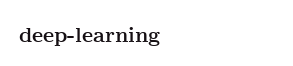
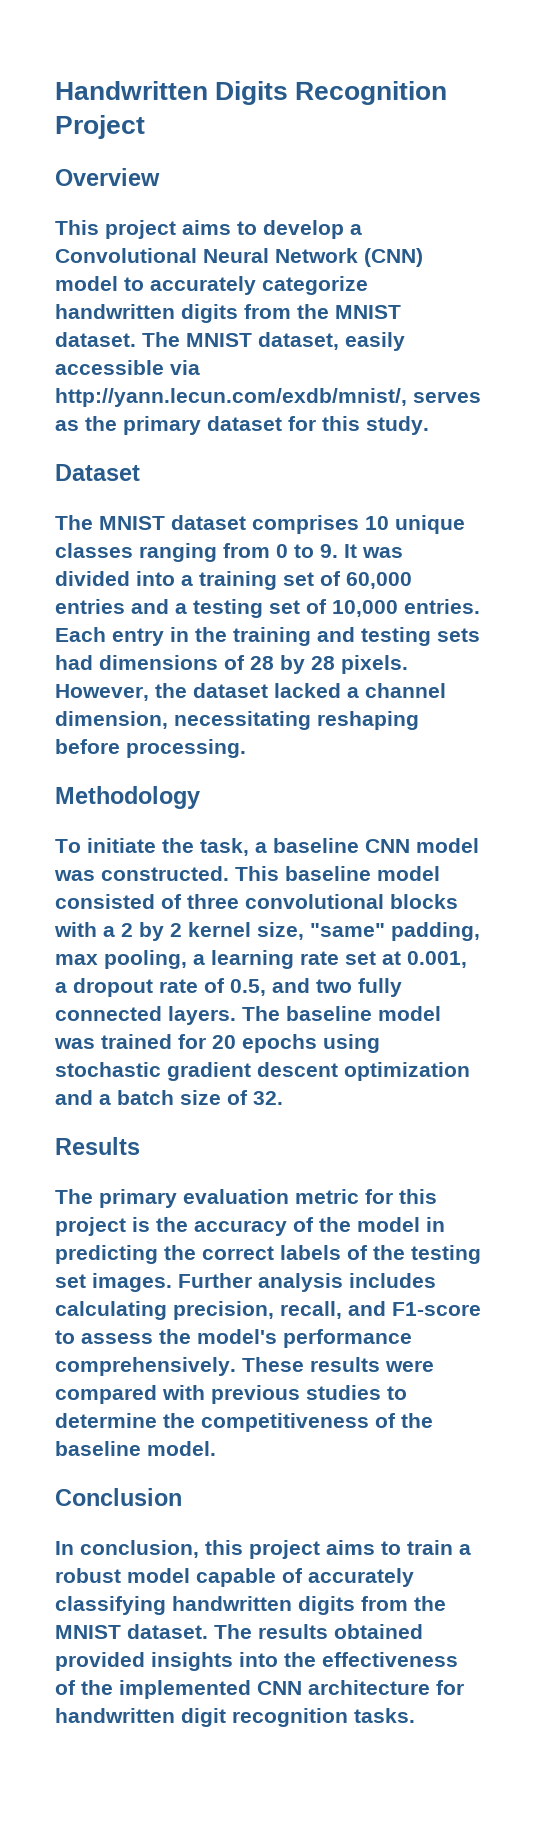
[19,27,160,46] deep-learning -> [55,81,448,105] [55,115,145,139] [55,168,160,186] [55,220,362,239] [55,248,423,267] [55,276,368,295] [55,304,401,323] [55,332,405,351] [55,360,200,375] [55,388,481,407] [55,416,429,435] [55,464,140,481] [55,515,465,534] [55,543,403,562] [55,571,412,590] [55,599,480,618] [55,627,480,646] [55,655,408,674] [55,683,446,701] [55,711,419,730] [55,739,246,758] [55,786,200,809] [55,838,479,856] [54,866,440,881] [55,894,458,909] [54,922,480,941] [55,950,467,969] [55,978,402,997] [55,1006,441,1025] [54,1034,380,1053] [55,1062,470,1081] [55,1090,283,1105] [55,1137,140,1155] [55,1189,437,1208] [55,1217,445,1236] [55,1245,481,1264] [55,1273,436,1292] [55,1301,481,1320] [55,1329,412,1348] [55,1357,434,1376] [55,1385,407,1404] [55,1413,433,1432] [55,1441,216,1456] [55,1488,182,1506] [55,1540,471,1559] [55,1568,414,1587] [55,1596,446,1615] [55,1624,423,1639] [55,1652,458,1671] [55,1680,464,1699] [55,1708,415,1727] Handwritten Digits Recognition Project // Overview // This project aims to develop a Convolutional Neural Network (CNN) model to accurately categorize handwritten digits from the MNIST dataset. The MNIST dataset, easily accessible via http://yann.lecun.com/exdb/mnist/, serves as the primary dataset for this study. // Dataset // The MNIST dataset comprises 10 unique classes ranging from 0 to 9. It was divided into a training set of 60,000 entries and a testing set of 10,000 entries. Each entry in the training and testing sets had dimensions of 28 by 28 pixels. However, the dataset lacked a channel dimension, necessitating reshaping before processing. // Methodology // To initiate the task, a baseline CNN model was constructed. This baseline model consisted of three convolutional blocks with a 2 by 2 kernel size, "same" padding, max pooling, a learning rate set at 0.001, a dropout rate of 0.5, and two fully connected layers. The baseline model was trained for 20 epochs using stochastic gradient descent optimization and a batch size of 32. // Results // The primary evaluation metric for this project is the accuracy of the model in predicting the correct labels of the testing set images. Further analysis includes calculating precision, recall, and F1-score to assess the model's performance comprehensively. These results were compared with previous studies to determine the competitiveness of the baseline model. // Conclusion // In conclusion, this project aims to train a robust model capable of accurately classifying handwritten digits from the MNIST dataset. The results obtained provided insights into the effectiveness of the implemented CNN architecture for handwritten digit recognition tasks.

